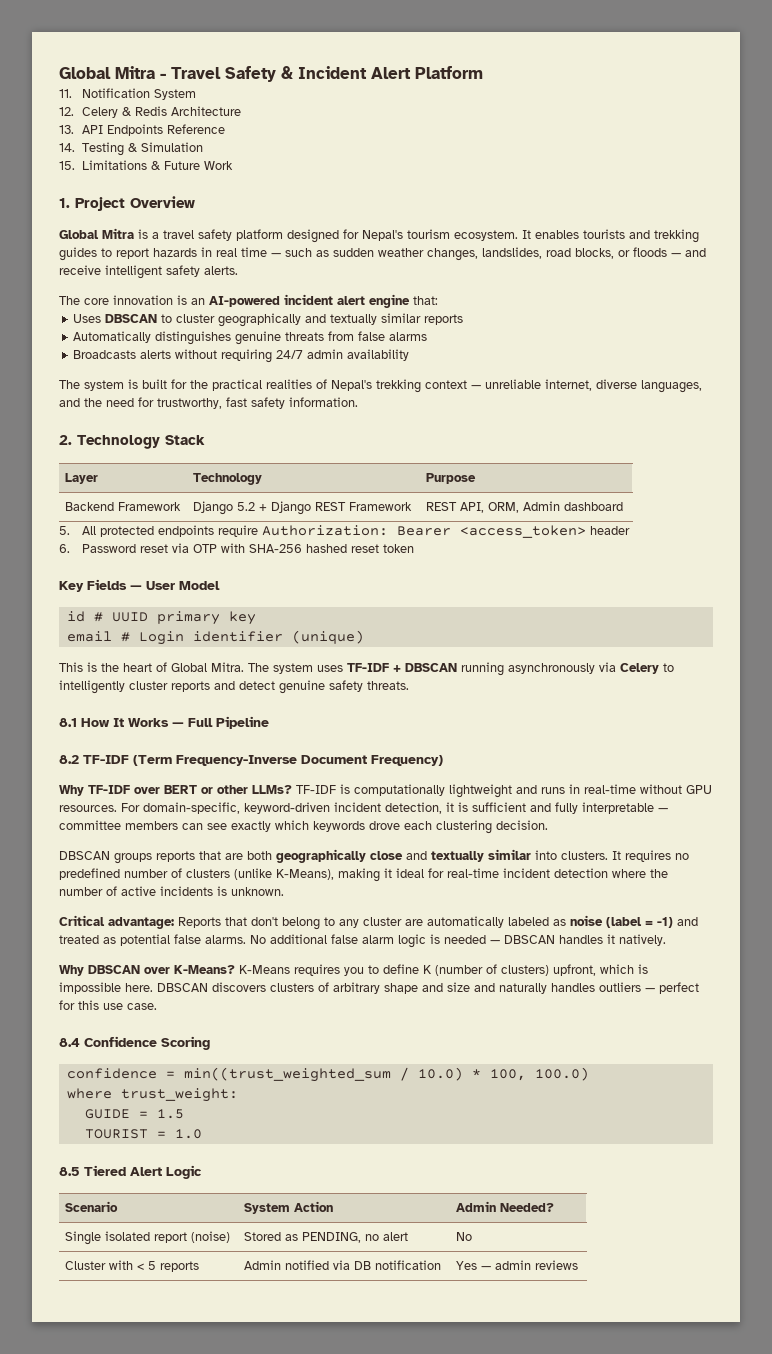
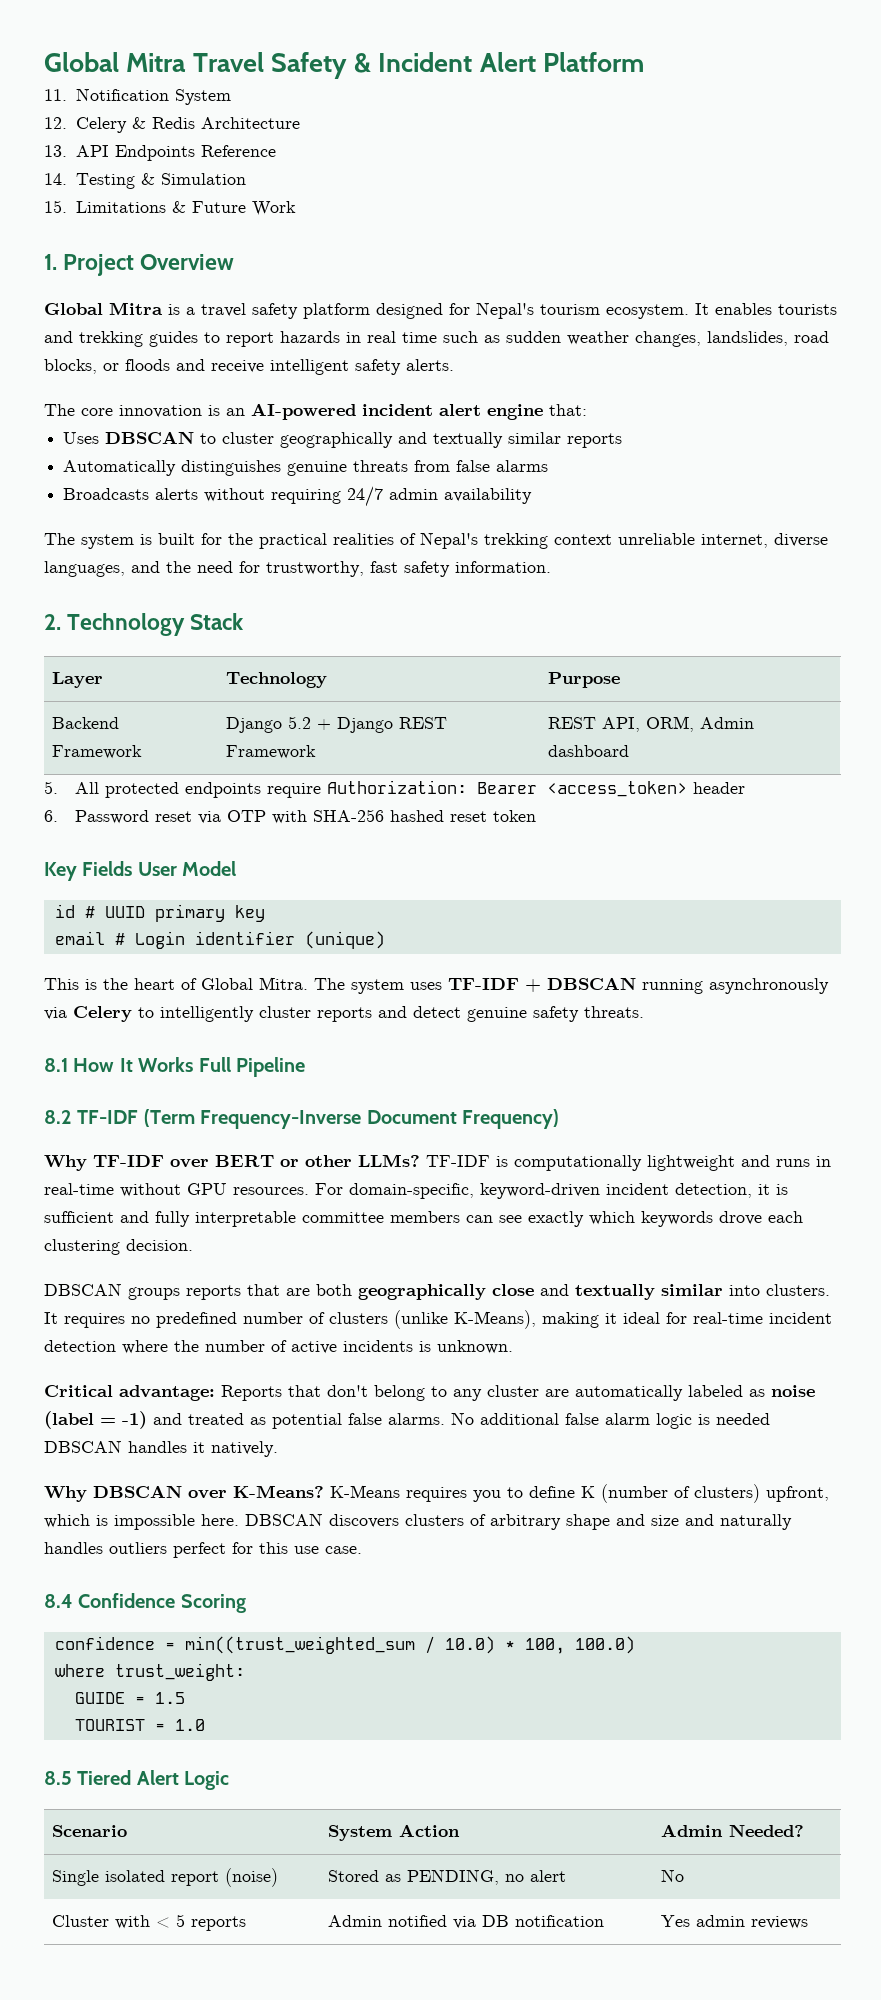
[59,66,166,79] Global Mitra - -> [44,52,187,72] Global Mitra
[271,253,281,257] — -> (437, 337) none
[671,253,681,257] — -> (170, 365) none
[471,385,481,389] — -> (612, 539) none
[130,585,142,590] — -> (133, 868) none
[172,722,184,727] — -> (194, 1064) none
[658,808,668,812] — -> (296, 1219) none
[490,940,500,944] — -> (770, 1419) none
[645,988,655,992] — -> (167, 1548) none
[480,1266,491,1270] — -> (690, 1921) none

